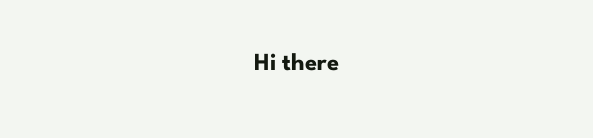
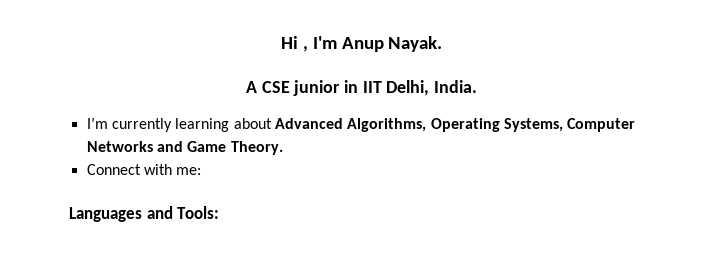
[282,53,340,71] there -> [302,36,443,52] [245,80,478,96] [86,117,636,132] [86,141,283,155] [86,164,202,175] [69,206,220,222] , I'm Anup Nayak. // A CSE junior in IIT Delhi, India. // I’m currently learning about Advanced Algorithms, Operating Systems, Computer Networks and Game Theory. // Connect with me: // Languages and Tools:

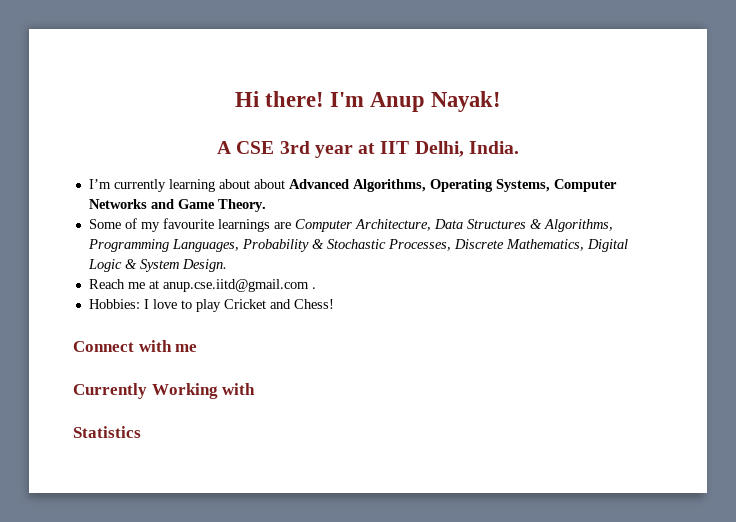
[302,46,308,52] , -> [264,91,324,107] there!
[388,36,443,52] Nayak. -> [431,91,502,112] Nayak!
[293,80,358,96] junior in -> [279,141,376,158] 3rd year at
(272, 123) none -> [253,179,285,189] about
[86,164,202,175] [69,206,220,222] Connect with me: // Languages and Tools: -> [88,218,613,232] [87,239,628,252] [87,259,227,272] [88,279,316,292] [88,299,334,312] [73,340,198,352] [73,383,256,399] [73,426,141,438] Some of my favourite learnings are Computer Architecture, Data Structures & Algorithms, Programming Languages, Probability & Stochastic Processes, Discrete Mathematics, Digital Logic & System Design. // Reach me at anup.cse.iitd@gmail.com . // Hobbies: I love to play Cricket and Chess! // Connect with me // Currently Working with // Statistics

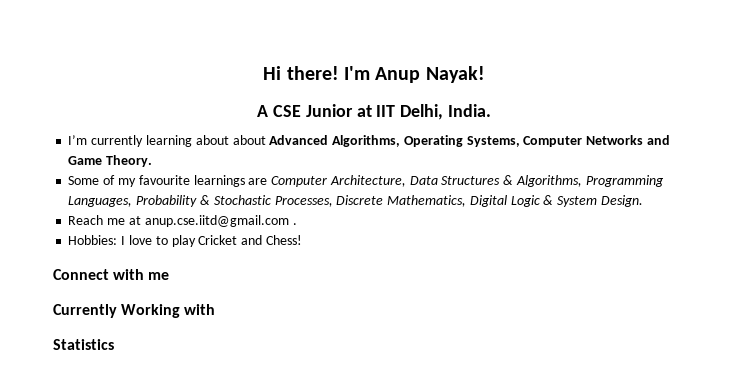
[279,141,353,158] 3rd year -> [305,104,353,117] Junior

